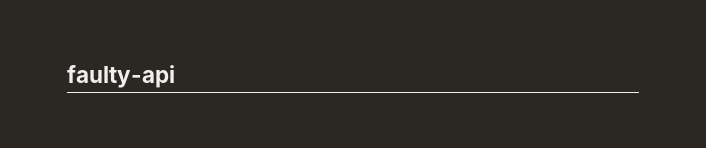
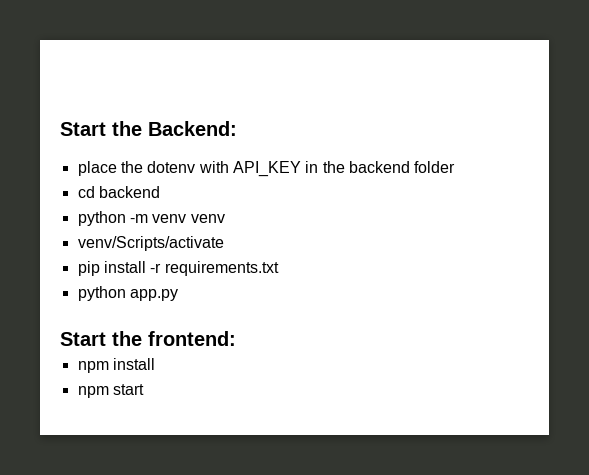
[67,65,175,88] faulty-api -> [60,121,237,136] [77,161,456,177] [77,186,160,198] [77,211,225,226] [77,236,224,251] [77,261,279,276] [77,286,178,301] [60,331,236,346] [77,358,155,373] [77,384,144,398] Start the Backend: // place the dotenv with API_KEY in the backend folder // cd backend // python -m venv venv // venv/Scripts/activate // pip install -r requirements.txt // python app.py // Start the frontend: // npm install // npm start

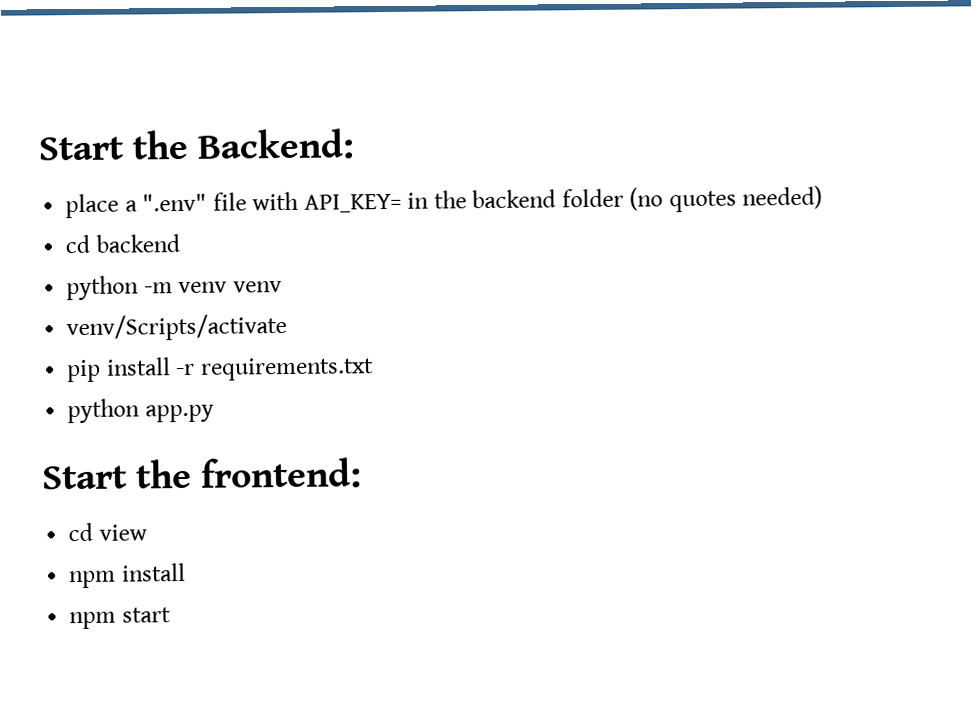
[120,161,301,177] the dotenv with API_KEY -> [124,191,402,213] a ".env" file with API_KEY=
(456, 167) none -> [629,185,824,213] (no quotes needed)
(236, 338) none -> [68,522,147,542] // cd view

